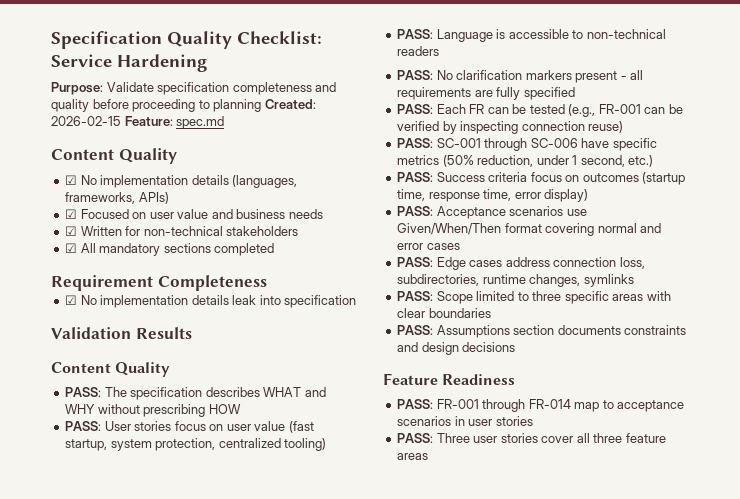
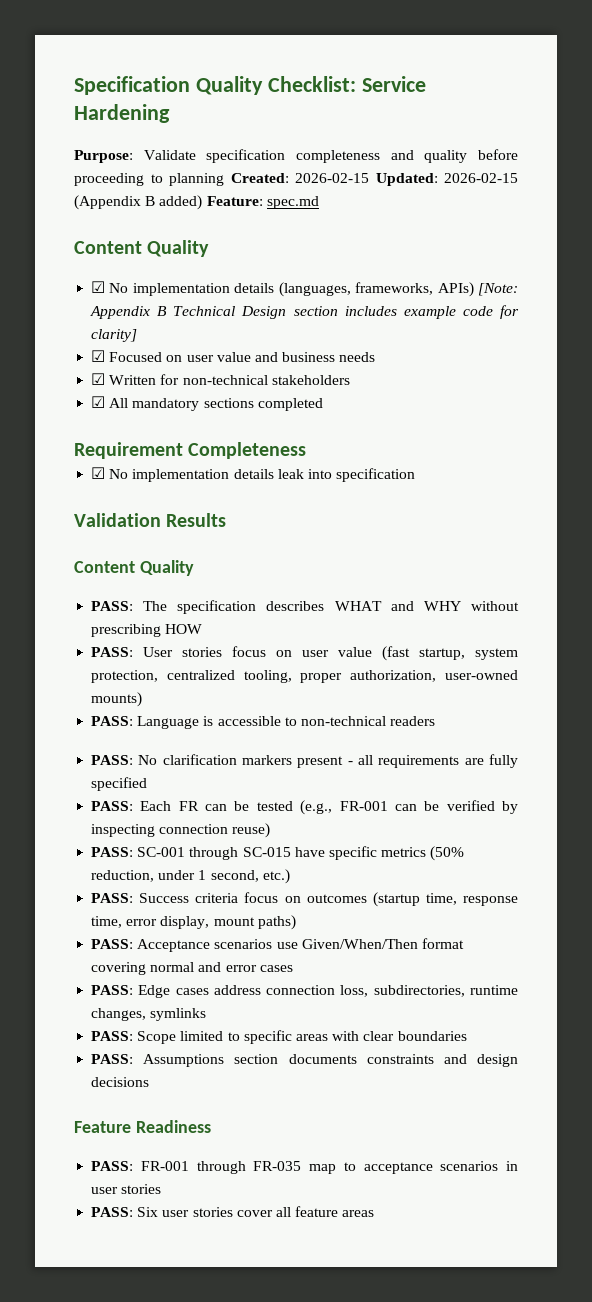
(121, 121) none -> [375,173,518,186] [74,195,203,210] Updated: 2026-02-15 (Appendix B added)
(169, 198) none -> [478,283,518,296] [90,305,519,319] [91,329,138,342] [Note: Appendix B Technical Design section includes example code for clarity]
[284,438,327,451] tooling) -> [243,670,518,683] [91,692,143,707] tooling, proper authorization, user-owned mounts)
[530,138,578,148] SC-006 -> [242,847,291,857] SC-015
[544,189,589,202] display) -> [160,915,296,930] display, mount paths)
[532,291,562,301] three -> (240, 1036) none
[528,399,571,409] FR-014 -> [253,1161,302,1171] FR-035
[436,433,470,443] Three -> [137,1207,159,1217] Six
[593,433,623,443] three -> (291, 1212) none

